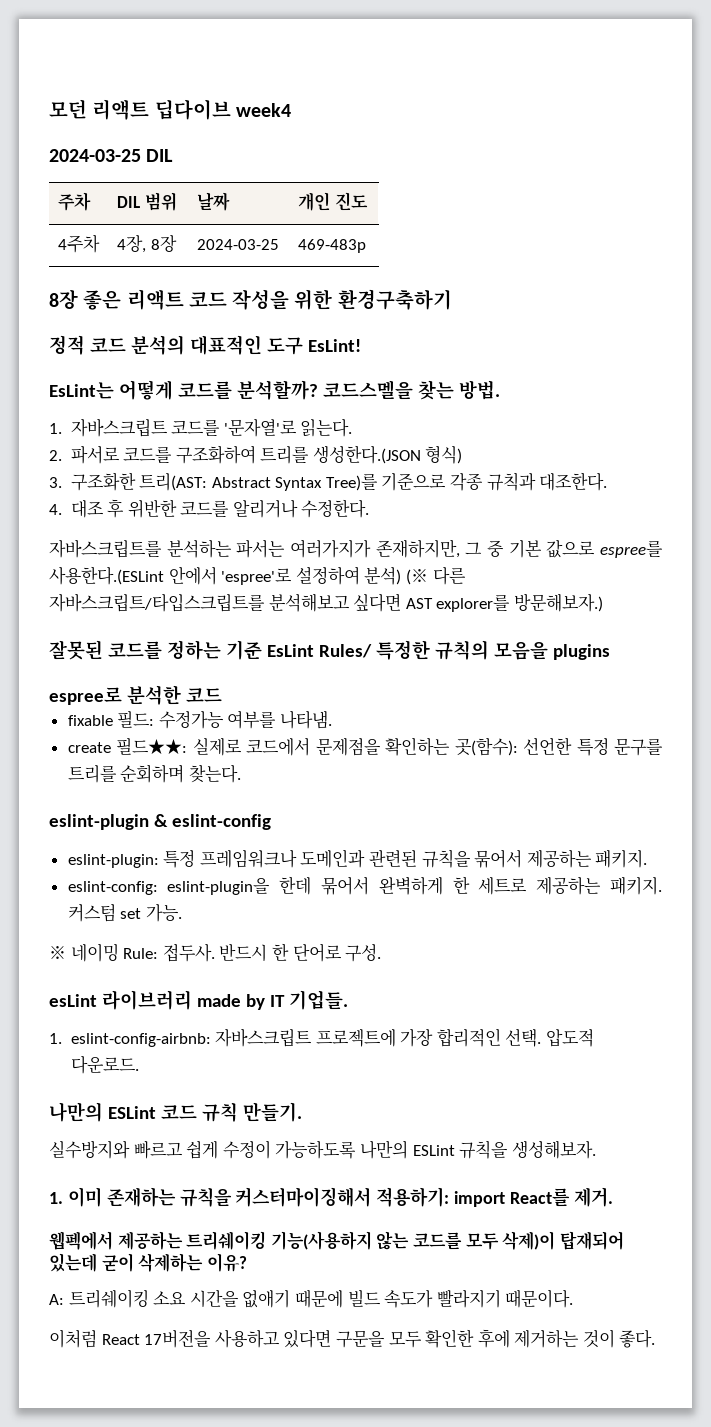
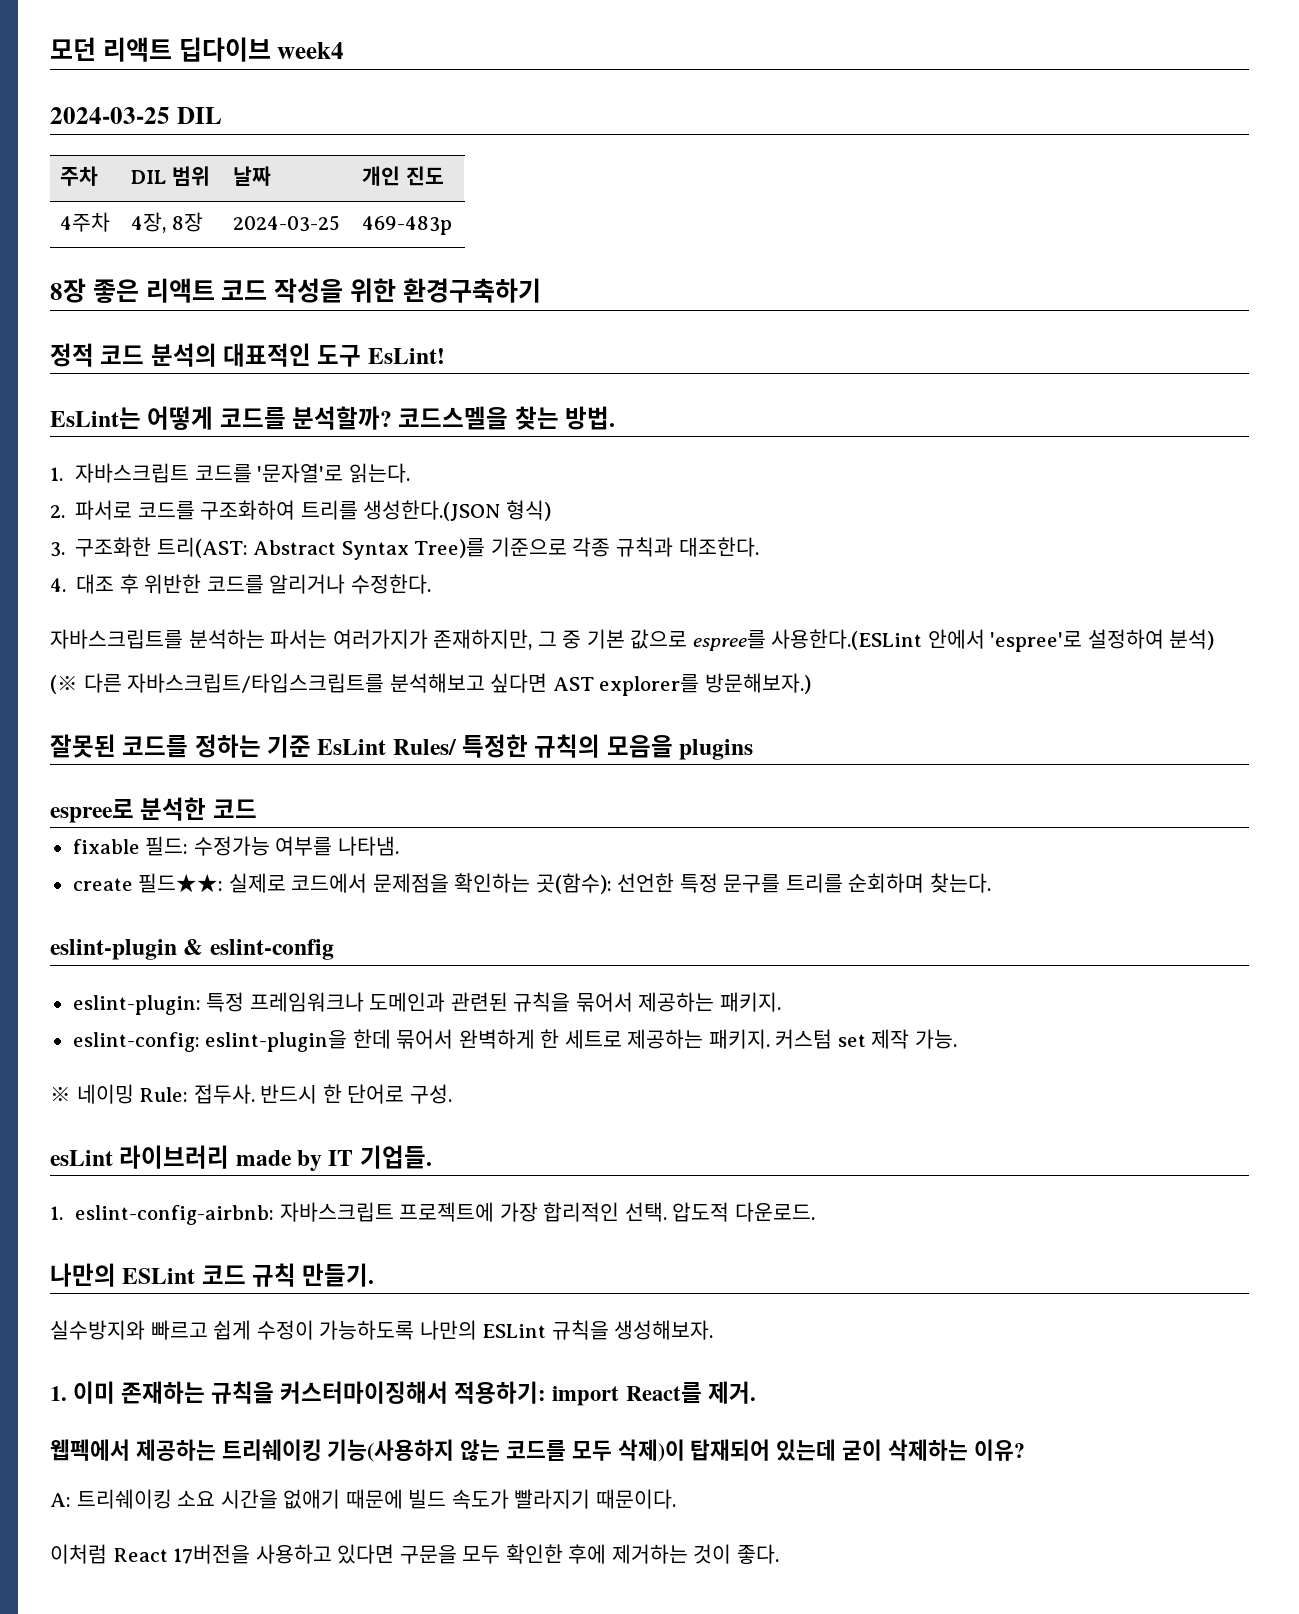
(402, 576) none -> (1215, 639) //
(142, 913) none -> [871,1029,910,1049] 제작

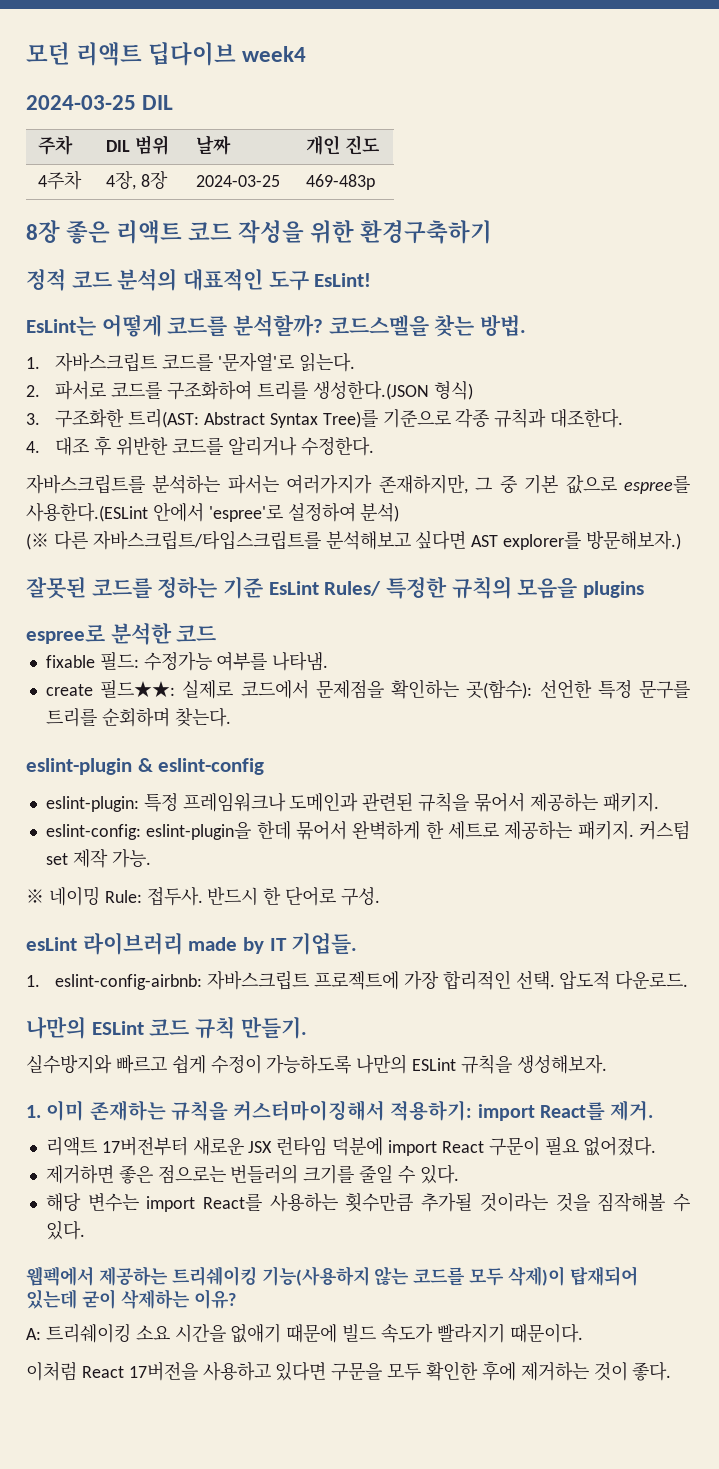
(756, 1392) none -> [45,1136,657,1156] [45,1164,459,1184] [45,1192,691,1212] [45,1220,85,1240] // 리액트 17버전부터 새로운 JSX 런타임 덕분에 import React 구문이 필요 없어졌다. // 제거하면 좋은 점으로는 번들러의 크기를 줄일 수 있다. // 해당 변수는 import React를 사용하는 횟수만큼 추가될 것이라는 것을 짐작해볼 수 있다.

